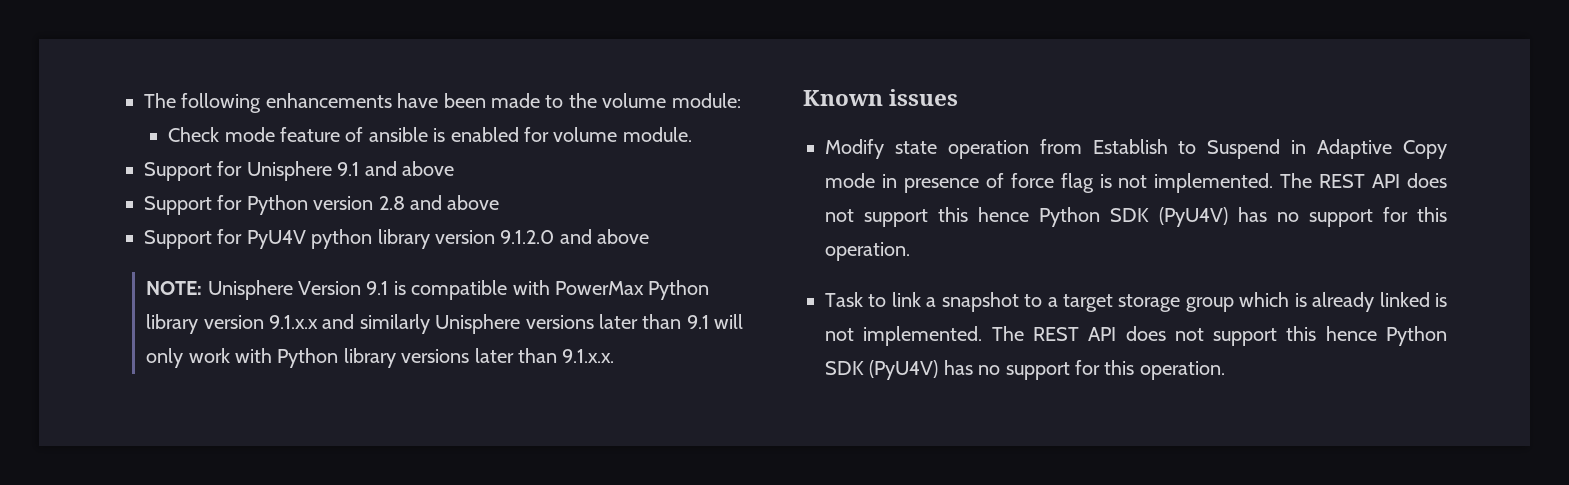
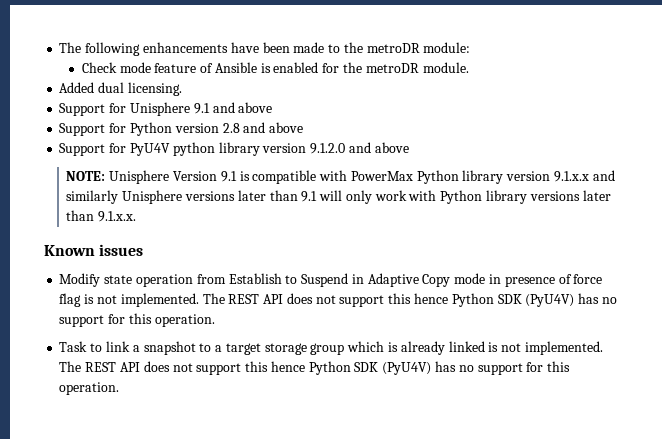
[602,93,667,108] volume -> [366,43,420,53] metroDR
[368,127,428,142] ansible -> [214,62,257,73] Ansible
[553,127,618,142] volume -> [343,62,419,73] the metroDR
(692, 134) none -> [59,82,182,96] // Added dual licensing.

